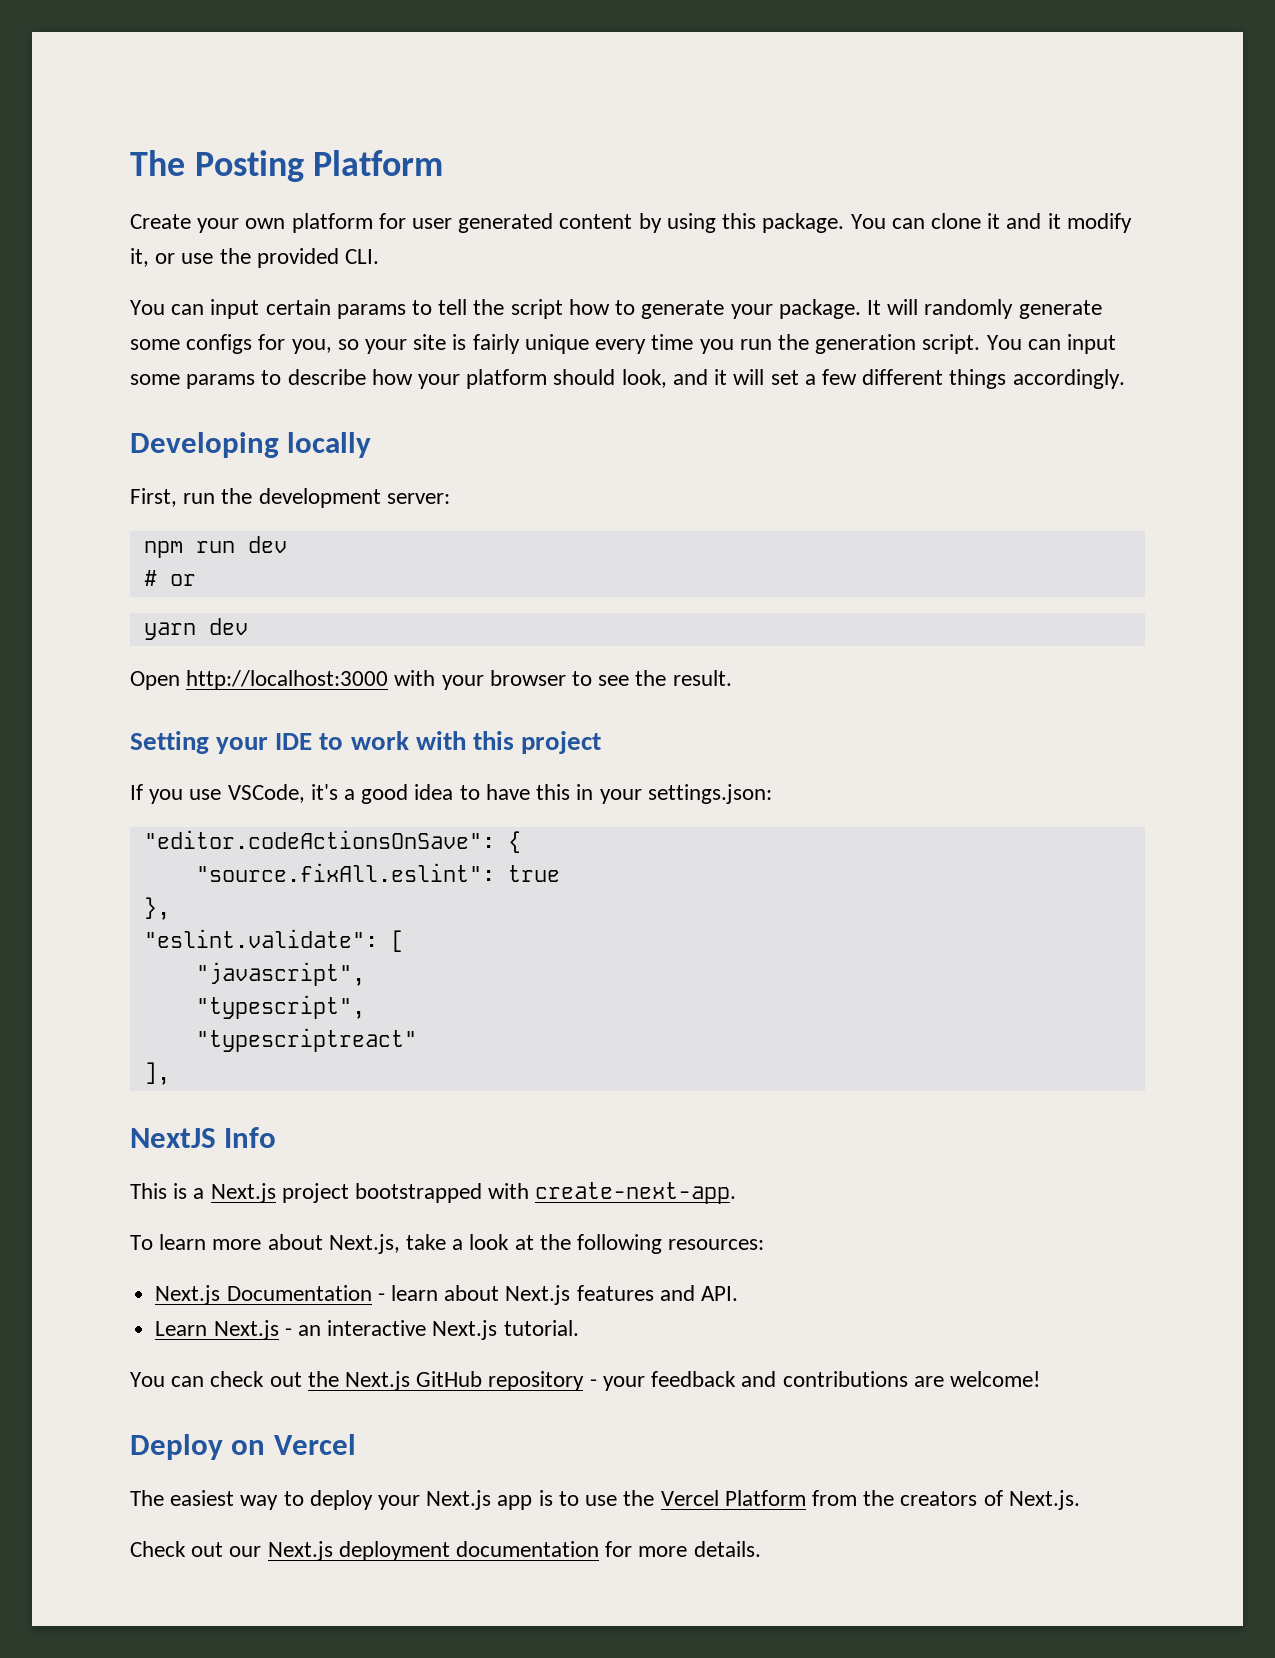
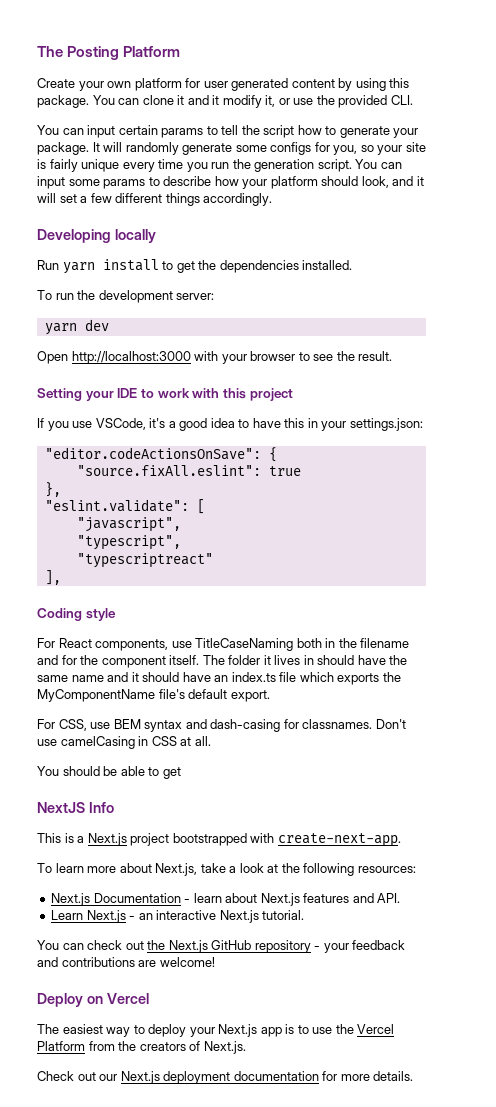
[130,488,177,507] First, -> [37,259,353,274] [37,290,52,300] Run yarn install to get the dependencies installed. // To
[143,536,287,558] [143,570,196,586] // npm run dev // # or -> (215, 296) none
(170, 1073) none -> [37,608,116,621] [37,638,410,651] [37,655,408,668] [37,672,401,685] [37,689,270,702] [37,719,406,732] [37,736,211,749] [37,766,181,779] // Coding style // For React components, use TitleCaseNaming both in the filename and for the component itself. The folder it lives in should have the same name and it should have an index.ts file which exports the MyComponentName file's default export. // For CSS, use BEM syntax and dash-casing for classnames. Don't use camelCasing in CSS at all. // You should be able to get

